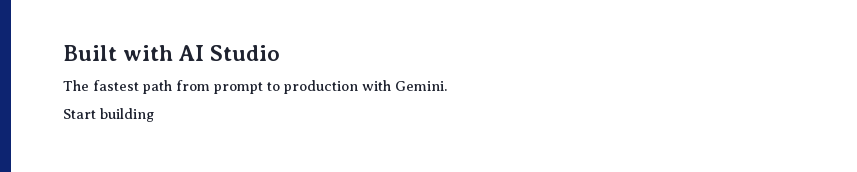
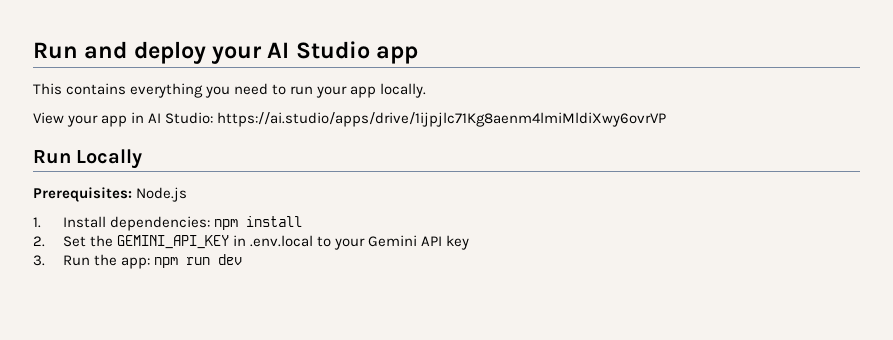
[63,45,281,61] [63,80,447,94] [63,108,154,122] Built with AI Studio // The fastest path from prompt to production with Gemini. // Start building -> [33,41,419,64] [33,83,427,98] [33,112,667,127] [33,149,143,169] [33,187,188,202] [33,216,303,231] [33,235,470,250] [33,254,243,269] Run and deploy your AI Studio app // This contains everything you need to run your app locally. // View your app in AI Studio: https://ai.studio/apps/drive/1ijpjlc71Kg8aenm4lmiMldiXwy6ovrVP // Run Locally // Prerequisites: Node.js // 1. Install dependencies: npm install // 2. Set the GEMINI_API_KEY in .env.local to your Gemini API key // 3. Run the app: npm run dev

